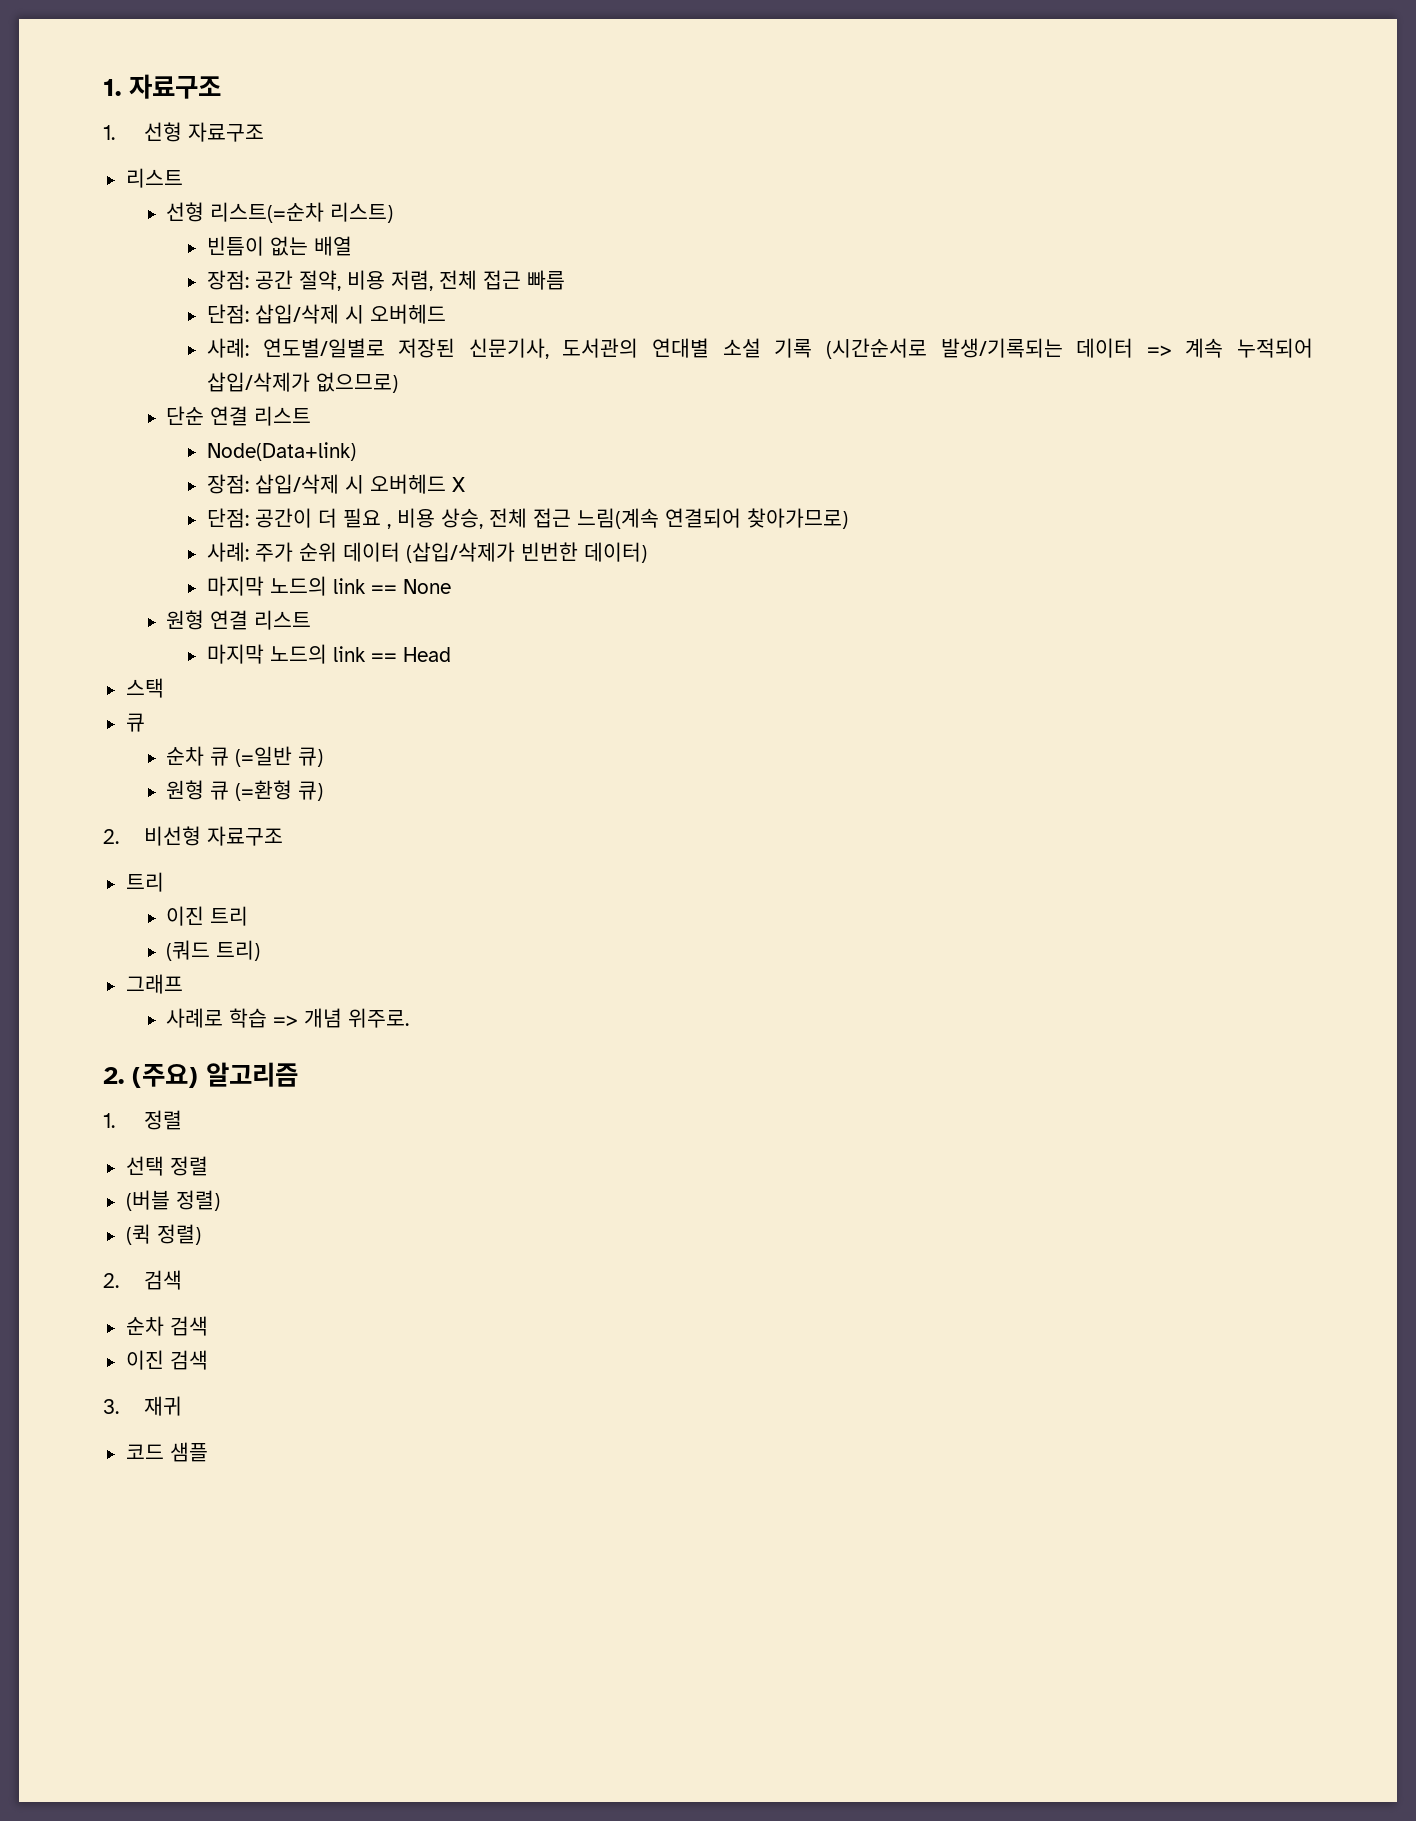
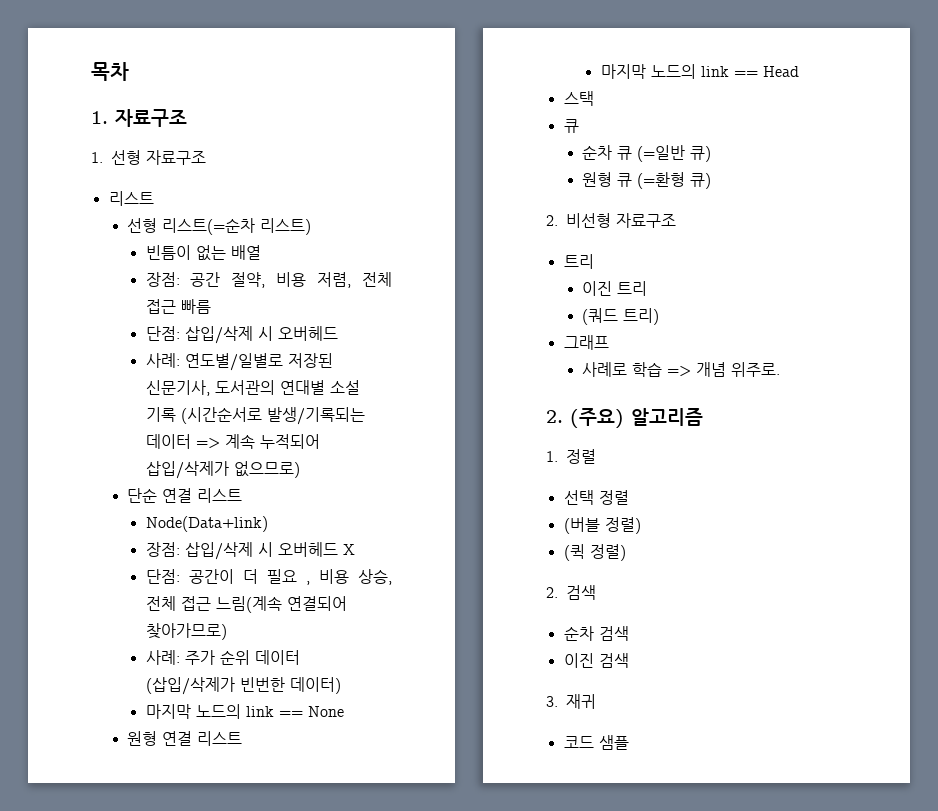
(103, 87) none -> [91,62,129,81] 목차 //

